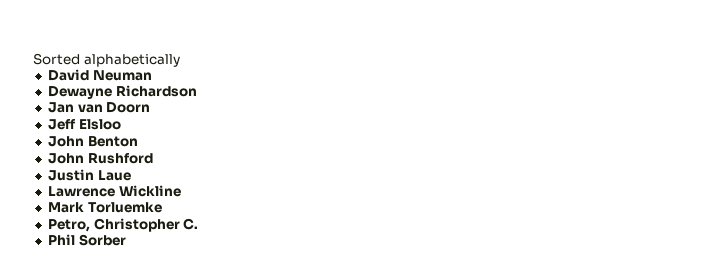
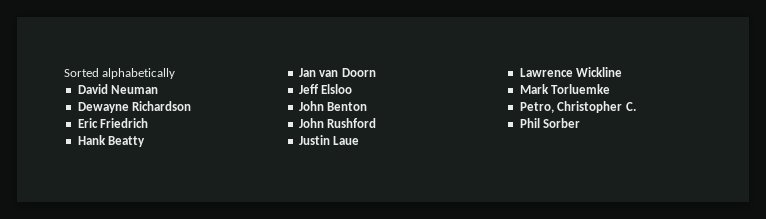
(197, 91) none -> [77,118,149,128] [77,135,146,147] // Eric Friedrich // Hank Beatty

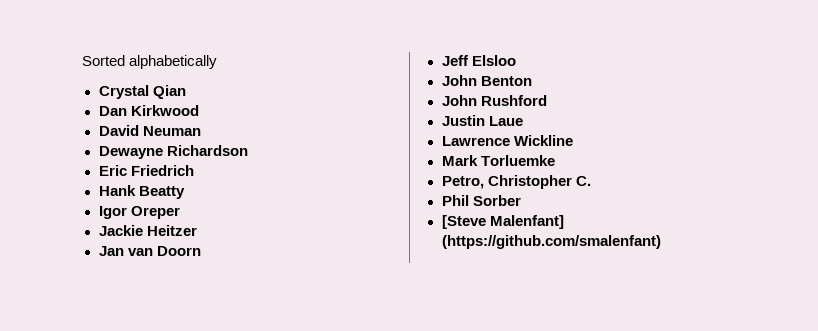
(176, 73) none -> [98,85,186,99] [98,105,199,116] // Crystal Qian // Dan Kirkwood
(146, 141) none -> [98,206,180,219] [98,225,197,236] // Igor Oreper // Jackie Heitzer
(581, 123) none -> [441,215,564,229] [441,235,661,249] // [Steve Malenfant] (https://github.com/smalenfant)

